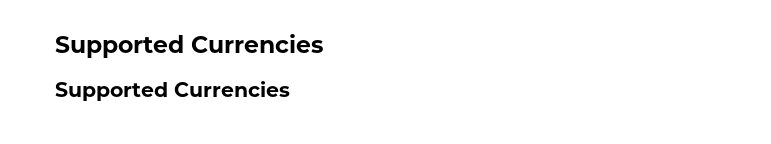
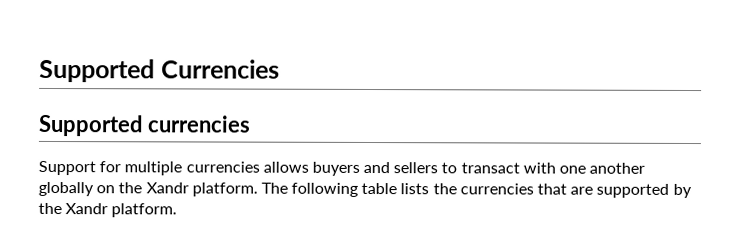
[174,81,290,97] Currencies -> [146,115,251,133] [38,160,646,176] [38,181,692,199] [38,202,178,218] currencies // Support for multiple currencies allows buyers and sellers to transact with one another globally on the Xandr platform. The following table lists the currencies that are supported by the Xandr platform.

